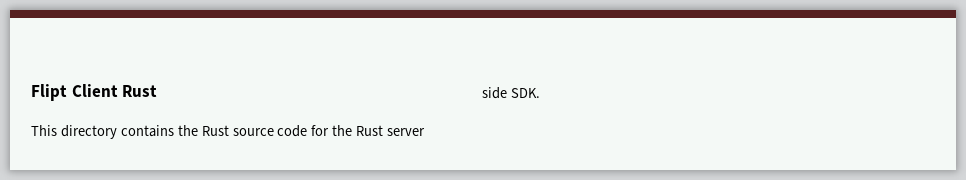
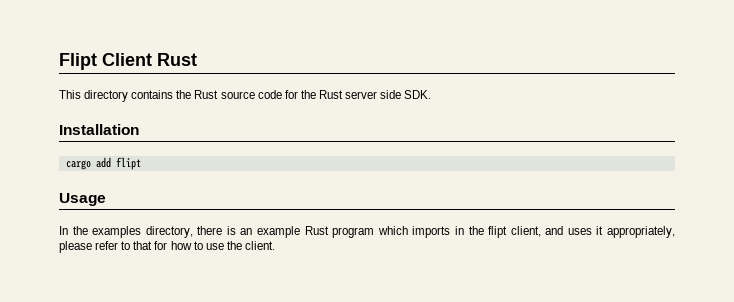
(540, 93) none -> [59,124,139,135] [65,157,141,170] [59,193,106,206] [59,226,675,238] [59,241,275,253] // Installation // cargo add flipt // Usage // In the examples directory, there is an example Rust program which imports in the flipt client, and uses it appropriately, please refer to that for how to use the client.

